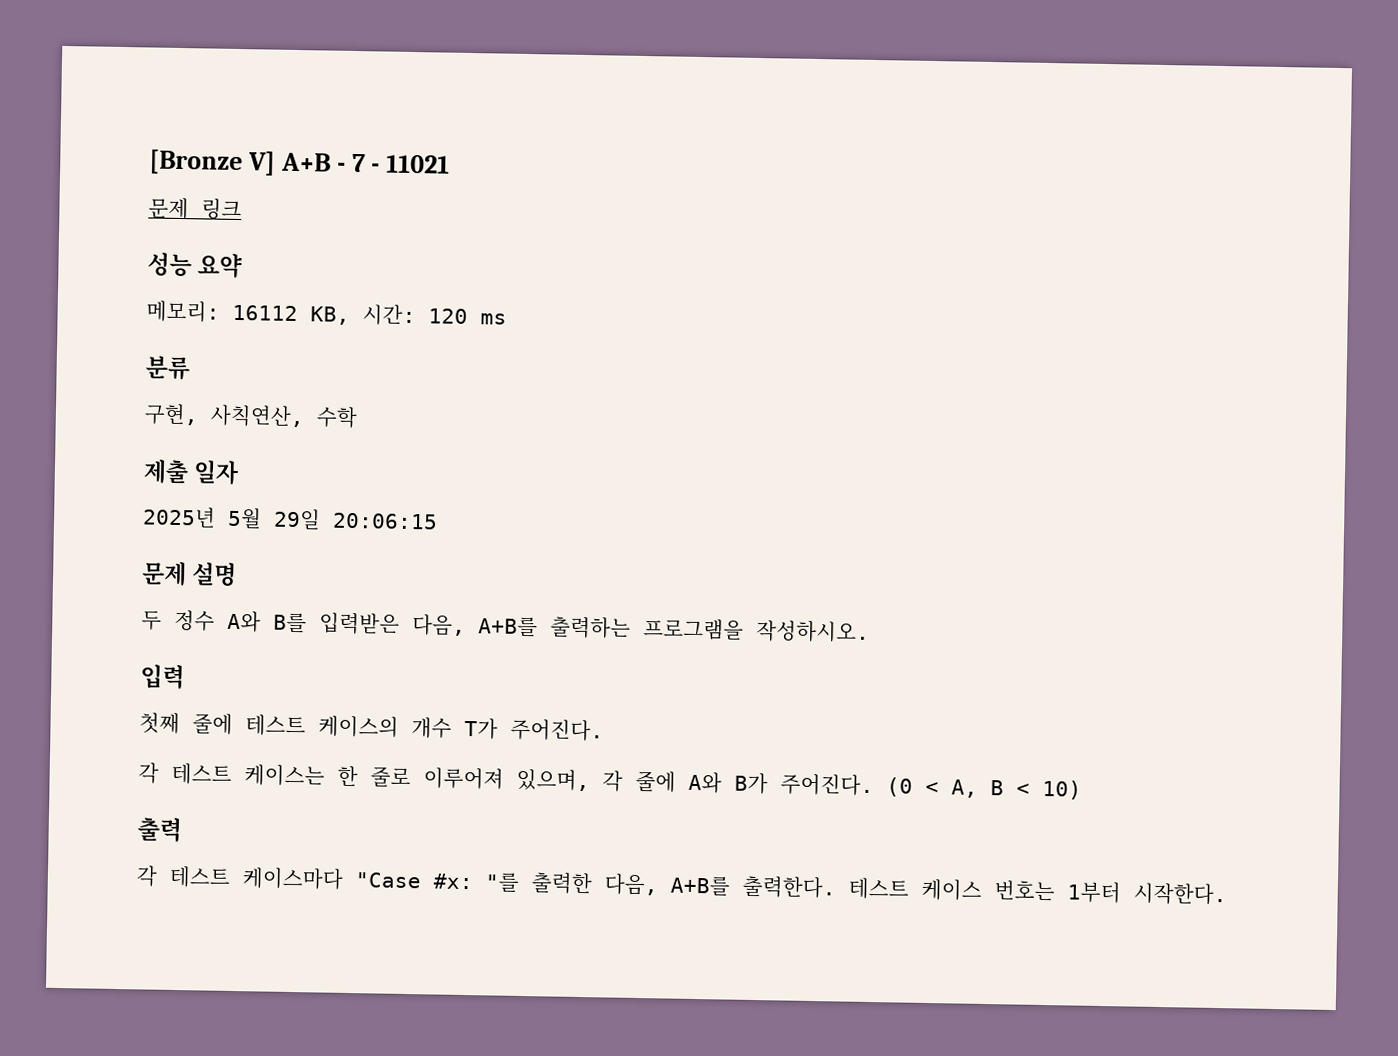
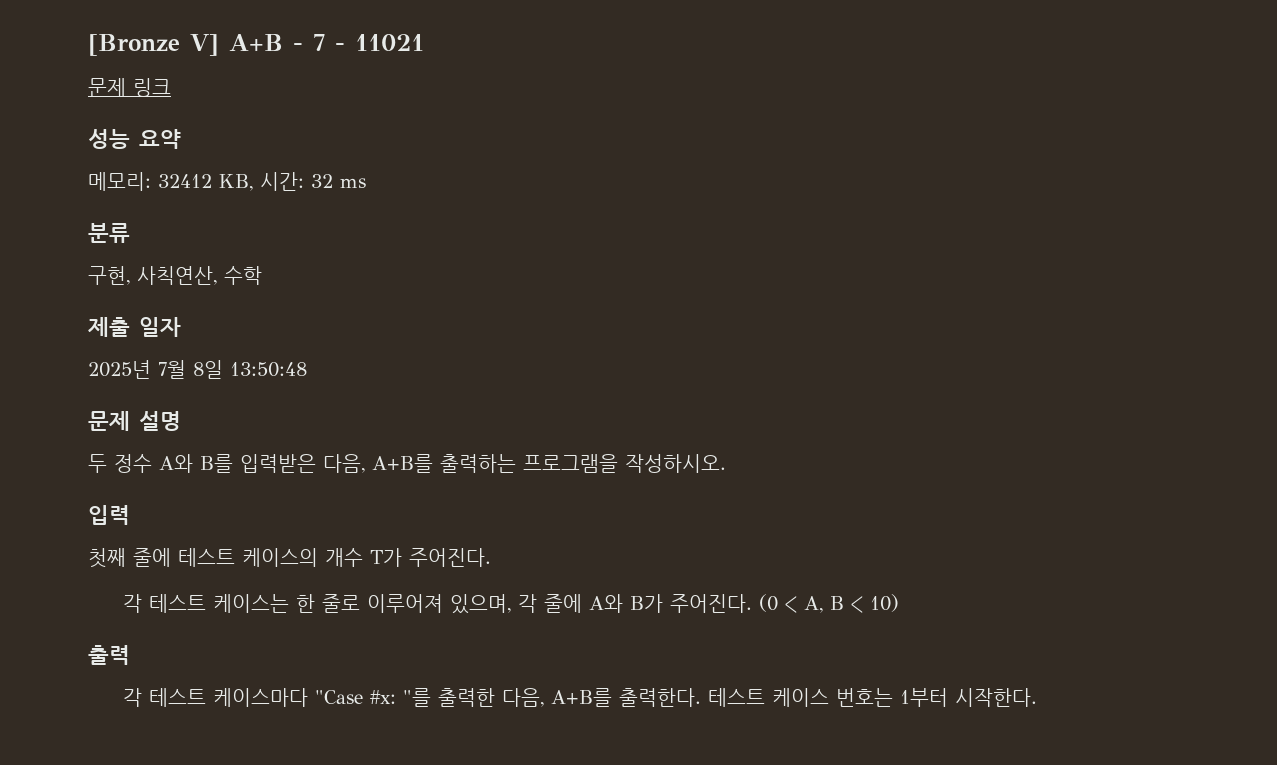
[232,304,298,322] 16112 -> [158,174,212,188] 32412
[428,308,468,324] 120 -> [311,174,333,188] 32
[227,506,438,530] 5월 29일 20:06:15 -> [158,360,307,379] 7월 8일 13:50:48

